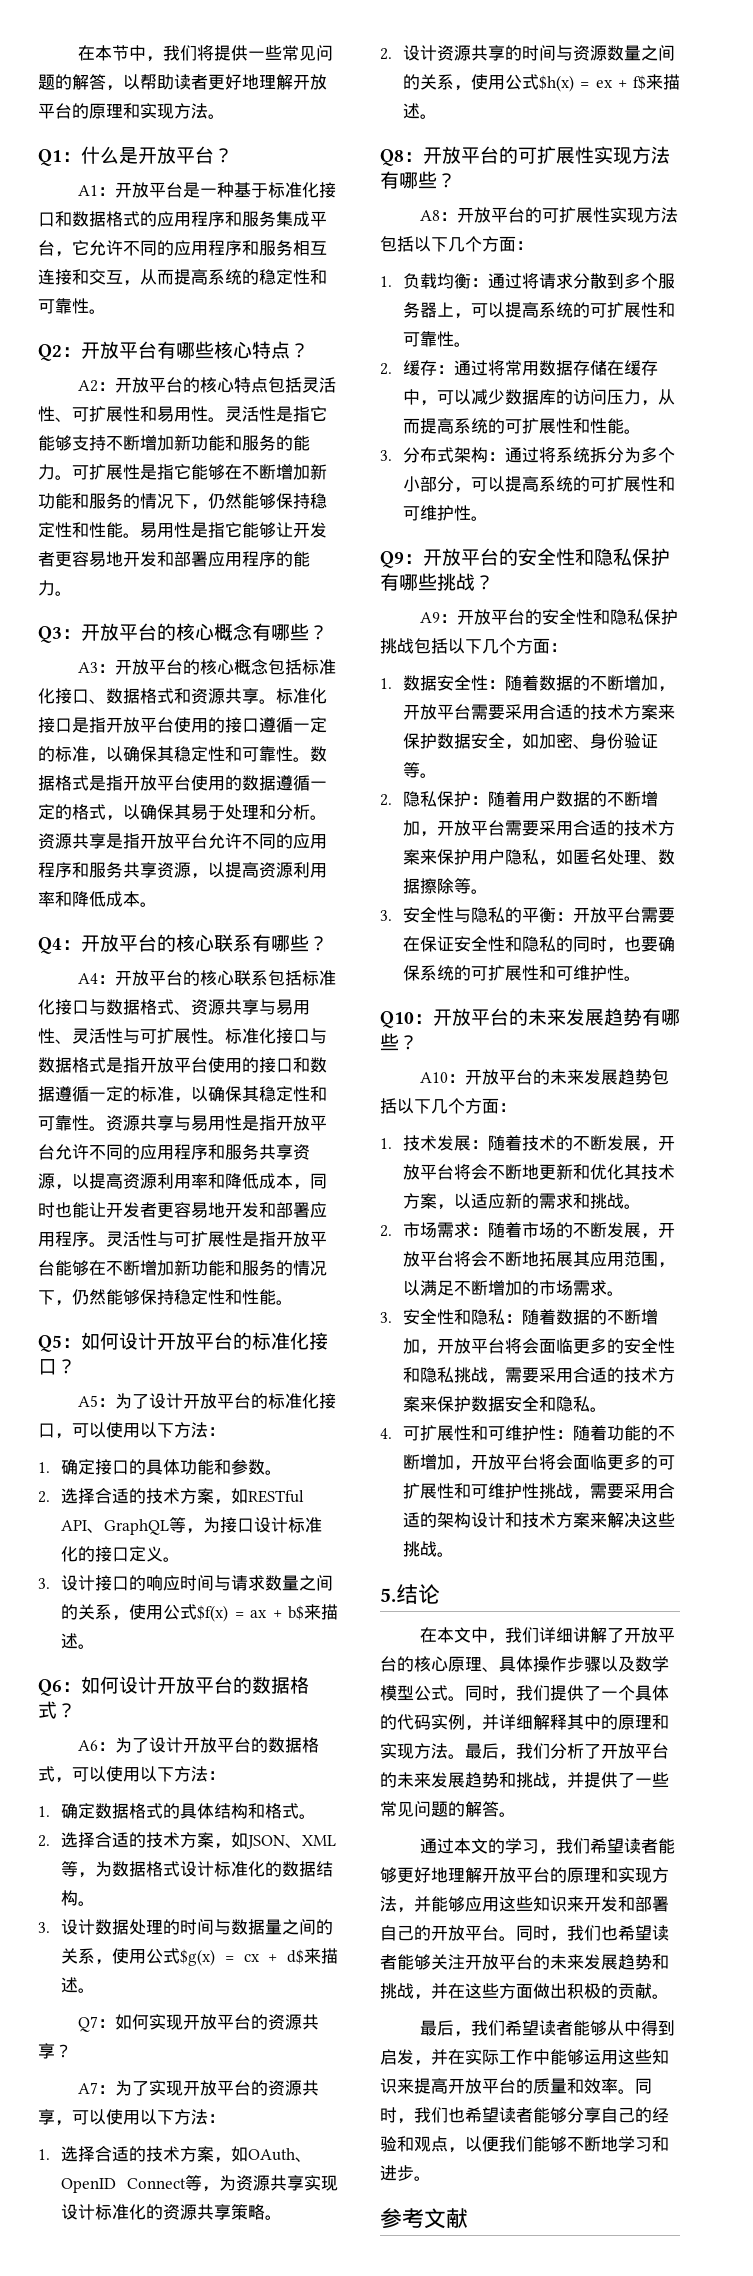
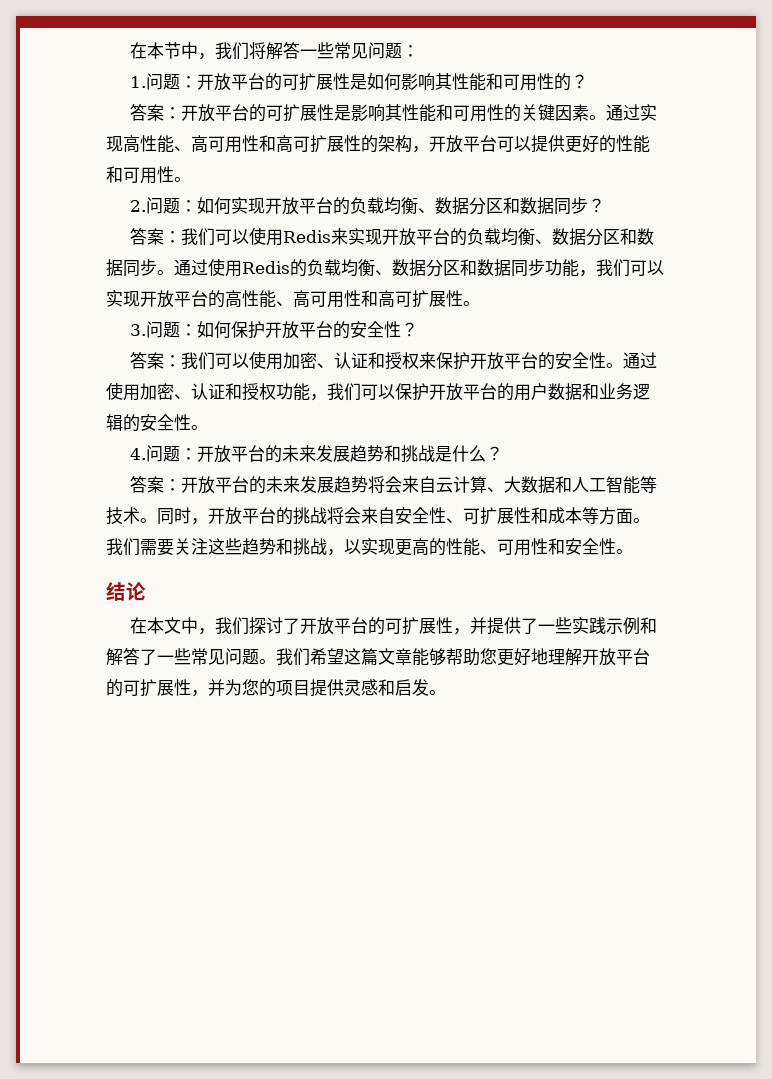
[214,45,334,61] [38,74,327,91] [38,103,225,119] [38,146,233,166] [78,182,337,198] [38,211,327,227] [38,240,327,257] [38,269,327,286] [38,298,106,314] [38,341,309,361] [78,377,337,393] [38,406,327,422] [38,435,310,451] [38,464,327,480] [38,493,327,510] [38,522,327,538] [38,551,310,567] [38,580,72,596] [38,623,328,643] [78,659,337,675] [38,688,327,704] [38,717,327,733] [38,746,327,763] [38,775,327,791] [38,804,327,821] [38,833,327,849] [38,862,327,879] [38,891,157,907] [38,934,328,954] [78,970,337,986] [38,999,310,1015] [38,1028,327,1044] [38,1057,327,1073] [38,1086,327,1103] [38,1115,327,1131] [38,1144,310,1160] [38,1173,327,1190] [38,1202,327,1218] [38,1231,327,1247] [38,1260,327,1276] [38,1289,293,1306] [38,1332,328,1352] [38,1359,76,1375] [78,1393,337,1409] [38,1422,225,1439] [38,1459,283,1475] [38,1488,305,1505] [61,1517,323,1535] [61,1546,181,1562] [38,1575,334,1591] [61,1604,338,1622] [61,1633,96,1649] [38,1676,309,1696] [38,1701,76,1719] [78,1737,320,1753] [38,1766,225,1783] [38,1803,317,1819] [38,1832,337,1849] [61,1861,334,1878] [61,1890,96,1906] [38,1919,334,1935] [61,1948,338,1966] [61,1977,96,1993] [78,2016,99,2032] 提供一些常见问题的解答，以帮助读者更好地理解开放平台的原理和实现方法。 // Q1：什么是开放平台？ // A1：开放平台是一种基于标准化接口和数据格式的应用程序和服务集成平台，它允许不同的应用程序和服务相互连接和交互，从而提高系统的稳定性和可靠性。 // Q2：开放平台有哪些核心特点？ // A2：开放平台的核心特点包括灵活性、可扩展性和易用性。灵活性是指它能够支持不断增加新功能和服务的能力。可扩展性是指它能够在不断增加新功能和服务的情况下，仍然能够保持稳定性和性能。易用性是指它能够让开发者更容易地开发和部署应用程序的能力。 // Q3：开放平台的核心概念有哪些？ // A3：开放平台的核心概念包括标准化接口、数据格式和资源共享。标准化接口是指开放平台使用的接口遵循一定的标准，以确保其稳定性和可靠性。数据格式是指开放平台使用的数据遵循一定的格式，以确保其易于处理和分析。资源共享是指开放平台允许不同的应用程序和服务共享资源，以提高资源利用率和降低成本。 // Q4：开放平台的核心联系有哪些？ // A4：开放平台的核心联系包括标准化接口与数据格式、资源共享与易用性、灵活性与可扩展性。标准化接口与数据格式是指开放平台使用的接口和数据遵循一定的标准，以确保其稳定性和可靠性。资源共享与易用性是指开放平台允许不同的应用程序和服务共享资源，以提高资源利用率和降低成本，同时也能让开发者更容易地开发和部署应用程序。灵活性与可扩展性是指开放平台能够在不断增加新功能和服务的情况下，仍然能够保持稳定性和性能。 // Q5：如何设计开放平台的标准化接口？ // A5：为了设计开放平台的标准化接口，可以使用以下方法： // 1.确定接口的具体功能和参数。 // 2.选择合适的技术方案，如RESTful API、GraphQL等，为接口设计标准化的接口定义。 // 3.设计接口的响应时间与请求数量之间的关系，使用公式$f(x) = ax + b$来描述。 // Q6：如何设计开放平台的数据格式？ // A6：为了设计开放平台的数据格式，可以使用以下方法： // 1.确定数据格式的具体结构和格式。 // 2.选择合适的技术方案，如JSON、XML等，为数据格式设计标准化的数据结构。 // 3.设计数据处理的时间与数据量之间的关系，使用公式$g(x) = cx + d$来描述。 // Q7 -> [265,41,419,60] [129,73,588,91] [129,103,657,122] [106,135,650,153] [106,166,191,184] [129,197,180,214] 解答一些常见问题： // 1.问题：开放平台的可扩展性是如何影响其性能和可用性的？ // 答案：开放平台的可扩展性是影响其性能和可用性的关键因素。通过实现高性能、高可用性和高可扩展性的架构，开放平台可以提供更好的性能和可用性。 // 2.问题
[268,2014,320,2030] [38,2043,72,2059] [78,2080,320,2096] [38,2109,225,2126] [38,2146,313,2163] [61,2175,338,2193] [61,2204,283,2220] [380,45,676,61] [403,74,680,92] [403,103,438,119] [380,146,670,166] [380,171,456,189] [420,207,679,223] [380,236,533,252] [380,273,676,289] [403,302,676,319] [403,331,472,347] [380,360,659,376] [403,389,676,406] [403,418,642,434] [380,447,676,463] [403,476,676,493] [403,505,489,521] [380,548,670,568] [380,573,494,591] [420,609,679,625] [380,638,567,654] [380,675,676,692] [403,704,676,720] [403,733,659,750] [403,762,438,778] [380,791,659,807] [403,820,676,837] [403,849,676,866] [403,878,489,894] [380,907,676,923] [403,936,676,953] [403,965,642,981] [380,1008,680,1028] [380,1033,418,1051] [420,1069,670,1085] [380,1098,516,1114] [380,1135,676,1152] [403,1164,676,1180] [403,1193,642,1210] [380,1222,676,1239] [403,1251,676,1268] [403,1280,625,1296] [380,1309,659,1325] [403,1338,676,1355] [403,1367,676,1384] [403,1396,608,1412] [380,1425,676,1441] [403,1454,676,1471] [403,1483,676,1500] [403,1512,676,1528] [403,1541,455,1557] [380,1584,440,1604] [420,1627,676,1644] [380,1656,669,1672] [380,1685,669,1702] [380,1714,669,1731] [380,1743,669,1760] [380,1772,669,1789] [380,1801,516,1817] [420,1838,676,1855] [380,1867,669,1883] [380,1896,669,1913] [380,1925,669,1942] [380,1954,669,1970] [380,1983,669,2000] [420,2020,676,2037] [380,2049,669,2066] [380,2078,652,2094] [380,2107,669,2124] [380,2136,669,2153] [380,2165,431,2181] [380,2208,468,2229] 资源共享？ // A7：为了实现开放平台的资源共享，可以使用以下方法： // 1.选择合适的技术方案，如OAuth、OpenID Connect等，为资源共享实现设计标准化的资源共享策略。 // 2.设计资源共享的时间与资源数量之间的关系，使用公式$h(x) = ex + f$来描述。 // Q8：开放平台的可扩展性实现方法有哪些？ // A8：开放平台的可扩展性实现方法包括以下几个方面： // 1.负载均衡：通过将请求分散到多个服务器上，可以提高系统的可扩展性和可靠性。 // 2.缓存：通过将常用数据存储在缓存中，可以减少数据库的访问压力，从而提高系统的可扩展性和性能。 // 3.分布式架构：通过将系统拆分为多个小部分，可以提高系统的可扩展性和可维护性。 // Q9：开放平台的安全性和隐私保护有哪些挑战？ // A9：开放平台的安全性和隐私保护挑战包括以下几个方面： // 1.数据安全性：随着数据的不断增加，开放平台需要采用合适的技术方案来保护数据安全，如加密、身份验证等。 // 2.隐私保护：随着用户数据的不断增加，开放平台需要采用合适的技术方案来保护用户隐私，如匿名处理、数据擦除等。 // 3.安全性与隐私的平衡：开放平台需要在保证安全性和隐私的同时，也要确保系统的可扩展性和可维护性。 // Q10：开放平台的未来发展趋势有哪些？ // A10：开放平台的未来发展趋势包括以下几个方面： // 1.技术发展：随着技术的不断发展，开放平台将会不断地更新和优化其技术方案，以适应新的需求和挑战。 // 2.市场需求：随着市场的不断发展，开放平台将会不断地拓展其应用范围，以满足不断增加的市场需求。 // 3.安全性和隐私：随着数据的不断增加，开放平台将会面临更多的安全性和隐私挑战，需要采用合适的技术方案来保护数据安全和隐私。 // 4.可扩展性和可维护性：随着功能的不断增加，开放平台将会面临更多的可扩展性和可维护性挑战，需要采用合适的架构设计和技术方案来解决这些挑战。 // 5.结论 // 在本文中，我们详细讲解了开放平台的核心原理、具体操作步骤以及数学模型公式。同时，我们提供了一个具体的代码实例，并详细解释其中的原理和实现方法。最后，我们分析了开放平台的未来发展趋势和挑战，并提供了一些常见问题的解答。 // 通过本文的学习，我们希望读者能够更好地理解开放平台的原理和实现方法，并能够应用这些知识来开发和部署自己的开放平台。同时，我们也希望读者能够关注开放平台的未来发展趋势和挑战，并在这些方面做出积极的贡献。 // 最后，我们希望读者能够从中得到启发，并在实际工作中能够运用这些知识来提高开放平台的质量和效率。同时，我们也希望读者能够分享自己的经验和观点，以便我们能够不断地学习和进步。 // 参考文献 -> [349,197,605,215] [129,227,654,246] [106,258,664,277] [106,290,480,308] [129,321,418,339] [129,351,657,370] [106,382,650,401] [106,414,208,432] [129,445,503,463] [129,475,657,494] [106,507,650,525] [106,538,633,556] [106,582,146,601] [129,617,657,635] [106,647,650,666] [106,679,446,697] 负载均衡、数据分区和数据同步？ // 答案：我们可以使用Redis来实现开放平台的负载均衡、数据分区和数据同步。通过使用Redis的负载均衡、数据分区和数据同步功能，我们可以实现开放平台的高性能、高可用性和高可扩展性。 // 3.问题：如何保护开放平台的安全性？ // 答案：我们可以使用加密、认证和授权来保护开放平台的安全性。通过使用加密、认证和授权功能，我们可以保护开放平台的用户数据和业务逻辑的安全性。 // 4.问题：开放平台的未来发展趋势和挑战是什么？ // 答案：开放平台的未来发展趋势将会来自云计算、大数据和人工智能等技术。同时，开放平台的挑战将会来自安全性、可扩展性和成本等方面。我们需要关注这些趋势和挑战，以实现更高的性能、可用性和安全性。 // 结论 // 在本文中，我们探讨了开放平台的可扩展性，并提供了一些实践示例和解答了一些常见问题。我们希望这篇文章能够帮助您更好地理解开放平台的可扩展性，并为您的项目提供灵感和启发。

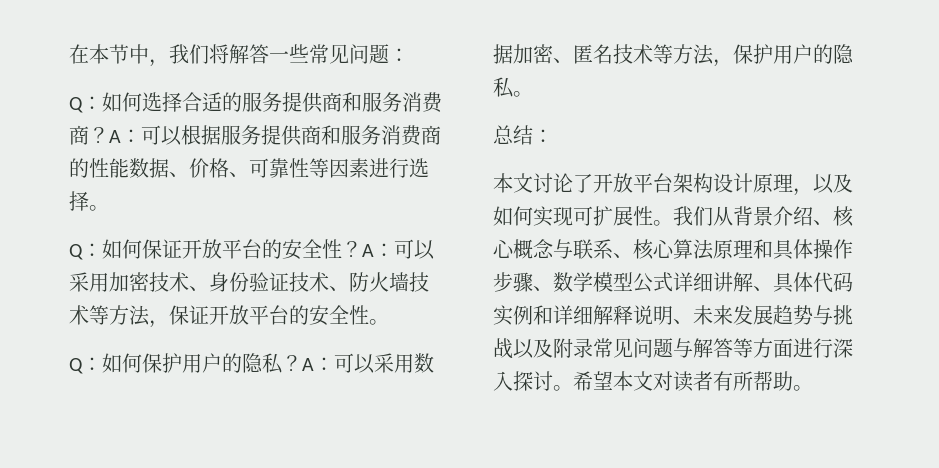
[129,73,588,91] [129,103,657,122] [106,135,650,153] [106,166,191,184] [129,197,605,215] [129,227,654,246] [106,258,664,277] [106,290,480,308] [129,321,265,339] 1.问题：开放平台的可扩展性是如何影响其性能和可用性的？ // 答案：开放平台的可扩展性是影响其性能和可用性的关键因素。通过实现高性能、高可用性和高可扩展性的架构，开放平台可以提供更好的性能和可用性。 // 2.问题：如何实现开放平台的负载均衡、数据分区和数据同步？ // 答案：我们可以使用Redis来实现开放平台的负载均衡、数据分区和数据同步。通过使用Redis的负载均衡、数据分区和数据同步功能，我们可以实现开放平台的高性能、高可用性和高可扩展性。 // 3.问题：如何保护 -> [69,92,443,113] [69,125,441,146] [69,158,429,178] [69,191,109,211] [69,239,182,260] Q：如何选择合适的服务提供商和服务消费商？A：可以根据服务提供商和服务消费商的性能数据、价格、可靠性等因素进行选择。 // Q：如何保证
[129,351,470,370] // 答案：我们可以使用加密、认证和授权来保护 -> [362,239,435,260] [69,272,429,292] [69,305,209,328] A：可以采用加密技术、身份验证技术、防火墙技术等方法，保证
[622,352,657,369] [106,382,650,401] [106,414,208,432] [129,445,503,463] [129,475,657,494] [106,507,650,525] [106,538,633,556] [106,582,146,601] [129,617,657,635] [106,647,650,666] [106,679,429,697] 通过使用加密、认证和授权功能，我们可以保护开放平台的用户数据和业务逻辑的安全性。 // 4.问题：开放平台的未来发展趋势和挑战是什么？ // 答案：开放平台的未来发展趋势将会来自云计算、大数据和人工智能等技术。同时，开放平台的挑战将会来自安全性、可扩展性和成本等方面。我们需要关注这些趋势和挑战，以实现更高的性能、可用性和安全性。 // 结论 // 在本文中，我们探讨了开放平台的可扩展性，并提供了一些实践示例和解答了一些常见问题。我们希望这篇文章能够帮助您更好地理解开放平台的可扩展性，并为您的项目提供灵感和启发 -> [69,353,434,374] [493,44,854,67] [493,77,533,98] [493,125,553,145] [493,173,853,196] [493,206,854,227] [493,239,853,260] [493,272,853,293] [493,305,853,326] [493,338,853,359] [493,371,793,392] // Q：如何保护用户的隐私？A：可以采用数据加密、匿名技术等方法，保护用户的隐私。 // 总结： // 本文讨论了开放平台架构设计原理，以及如何实现可扩展性。我们从背景介绍、核心概念与联系、核心算法原理和具体操作步骤、数学模型公式详细讲解、具体代码实例和详细解释说明、未来发展趋势与挑战以及附录常见问题与解答等方面进行深入探讨。希望本文对读者有所帮助

